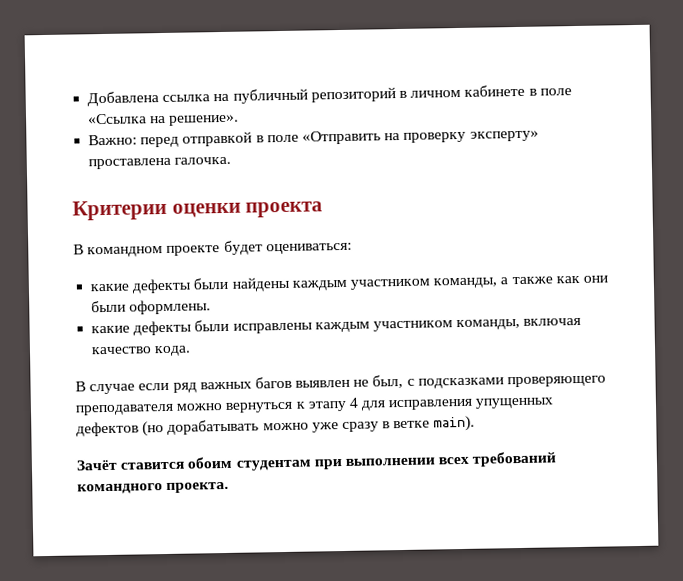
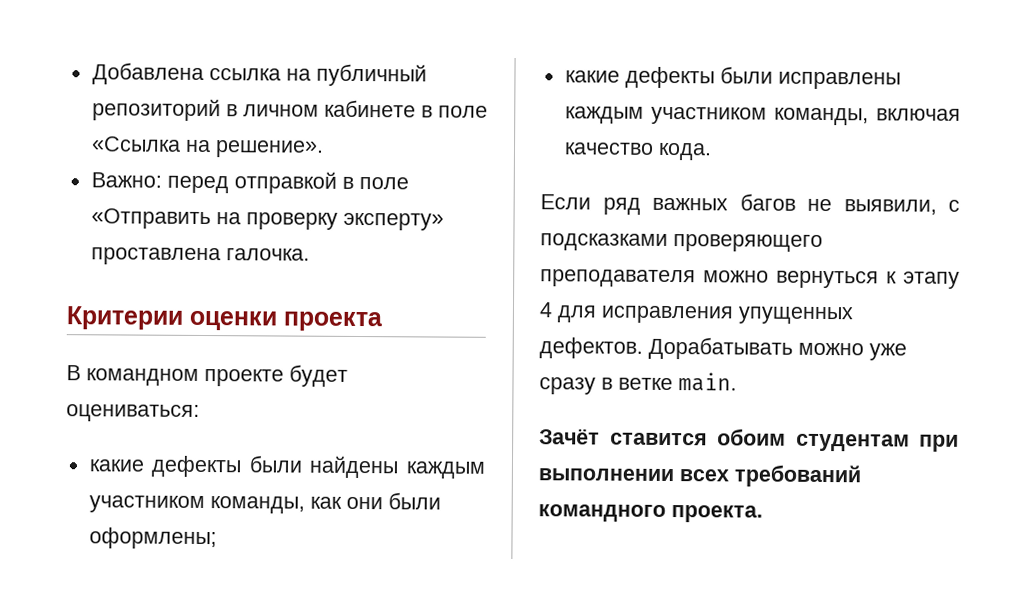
[500,276,553,285] а также -> (305, 505) none
[129,299,212,315] оформлены. -> [88,527,217,550] оформлены;
[75,374,404,395] В случае если ряд важных багов выявлен не был, -> [540,193,937,215] Если ряд важных багов не выявили,
[76,419,260,437] дефектов (но дорабатывать -> [539,336,793,360] дефектов. Дорабатывать
[433,415,476,432] main). -> [678,372,737,392] main.

